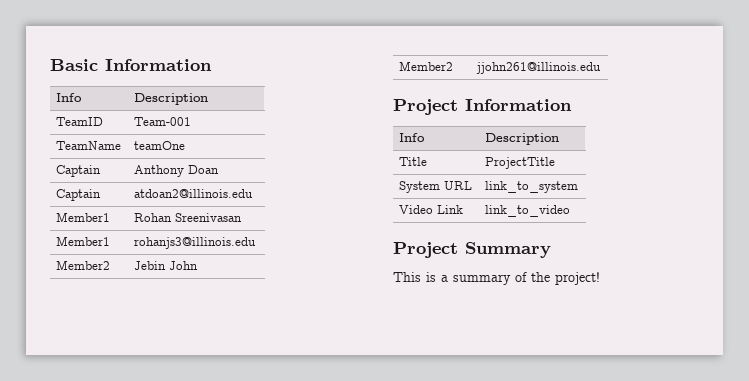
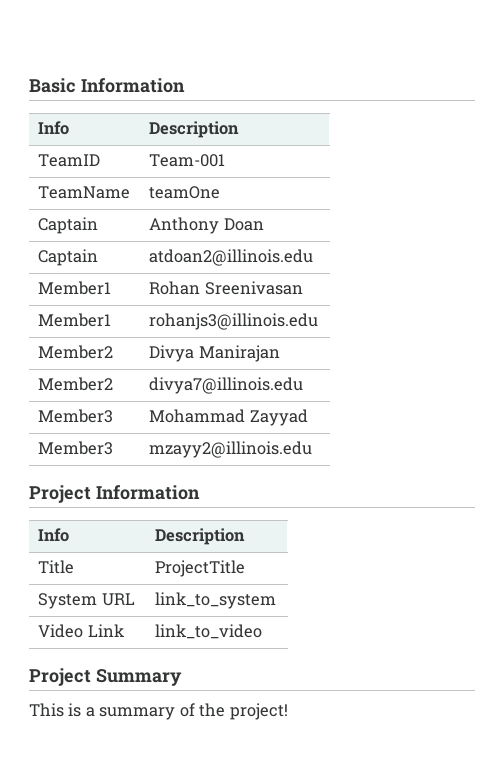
[134,261,199,270] [399,61,454,71] [476,62,602,74] Jebin John // Member2 | jjohn261@illinois.edu -> [149,345,280,362] [38,377,114,391] [149,377,304,394] [38,409,114,423] [149,409,308,426] [38,441,114,455] [149,441,313,458] Divya Manirajan // Member2 | divya7@illinois.edu // Member3 | Mohammad Zayyad // Member3 | mzayy2@illinois.edu

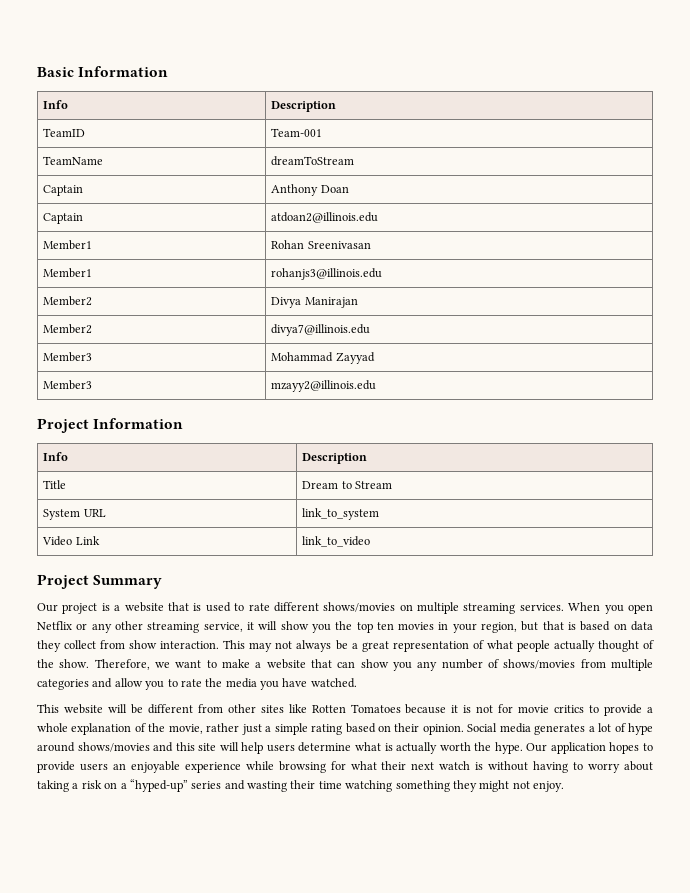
[149,186,221,199] teamOne -> [271,156,355,166] dreamToStream
[155,560,246,577] ProjectTitle -> [302,481,393,489] Dream to Stream
[29,703,288,720] This is a summary of the project! -> [37,602,654,614] [37,621,654,633] [37,640,654,652] [37,659,653,671] [37,678,357,690] [37,704,653,716] [37,723,653,735] [37,742,653,754] [37,761,654,773] [37,779,564,792] Our project is a website that is used to rate different shows/movies on multiple streaming services. When you open Netflix or any other streaming service, it will show you the top ten movies in your region, but that is based on data they collect from show interaction. This may not always be a great representation of what people actually thought of the show. Therefore, we want to make a website that can show you any number of shows/movies from multiple categories and allow you to rate the media you have watched. // This website will be different from other sites like Rotten Tomatoes because it is not for movie critics to provide a whole explanation of the movie, rather just a simple rating based on their opinion. Social media generates a lot of hype around shows/movies and this site will help users determine what is actually worth the hype. Our application hopes to provide users an enjoyable experience while browsing for what their next watch is without having to worry about taking a risk on a “hyped-up” series and wasting their time watching something they might not enjoy.

